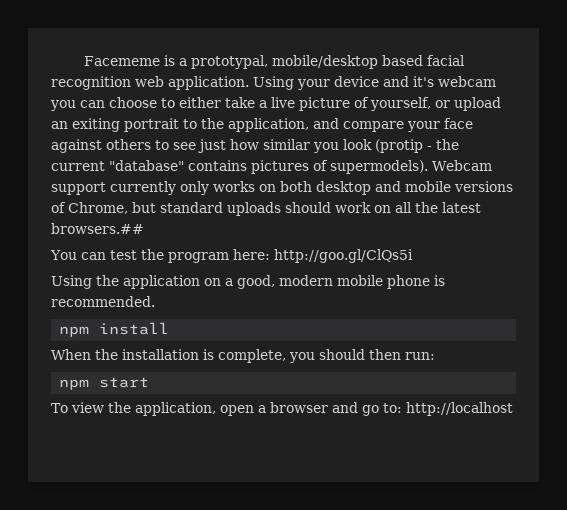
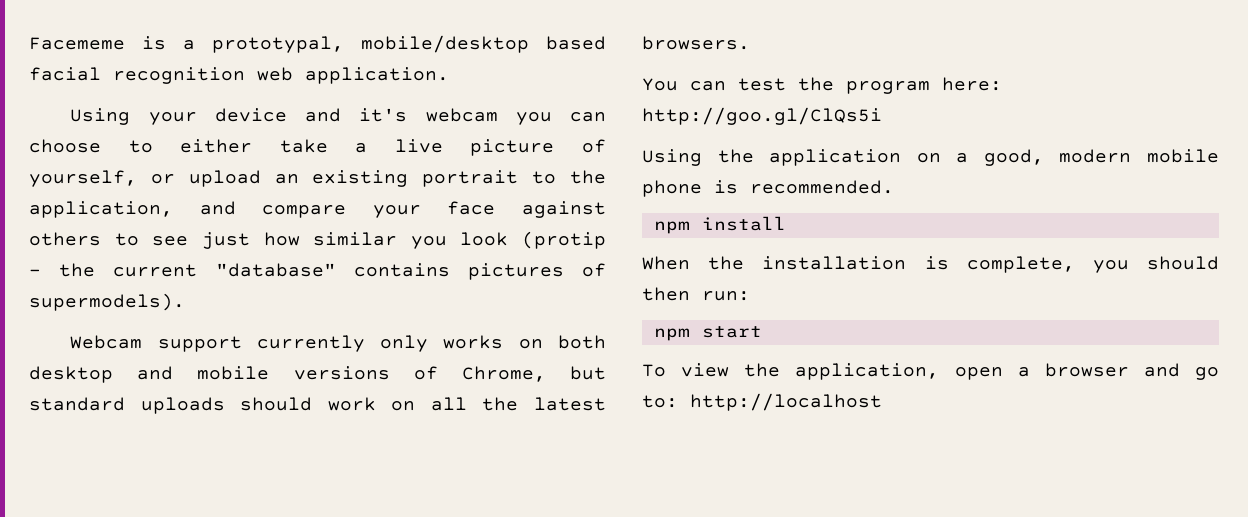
(249, 83) none -> (449, 75) //
[72,118,120,132] exiting -> [312,170,409,187] existing
(428, 167) none -> (185, 302) //
[51,223,144,234] browsers.## -> [642,36,750,50] browsers.

